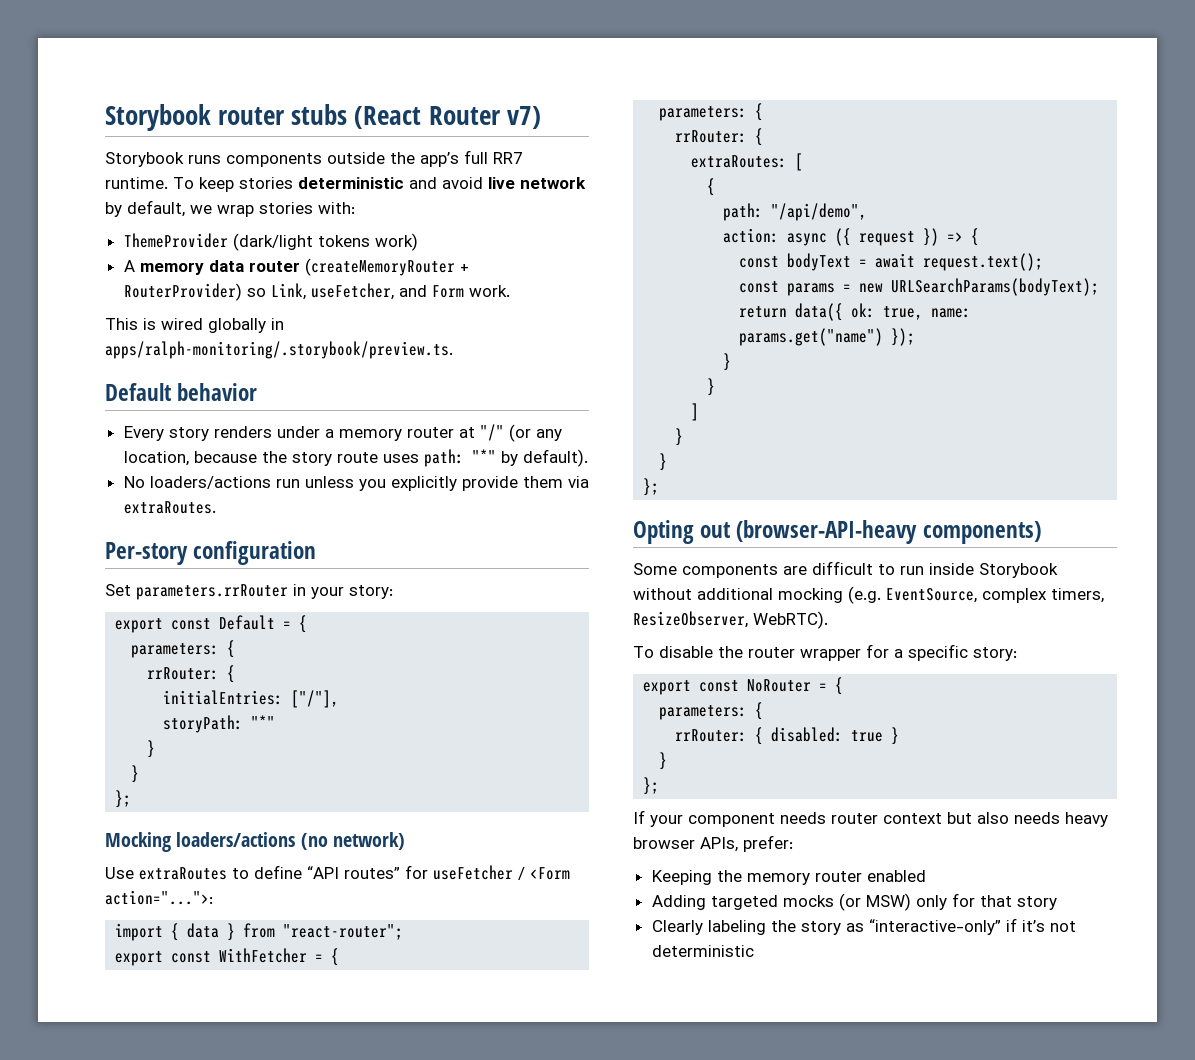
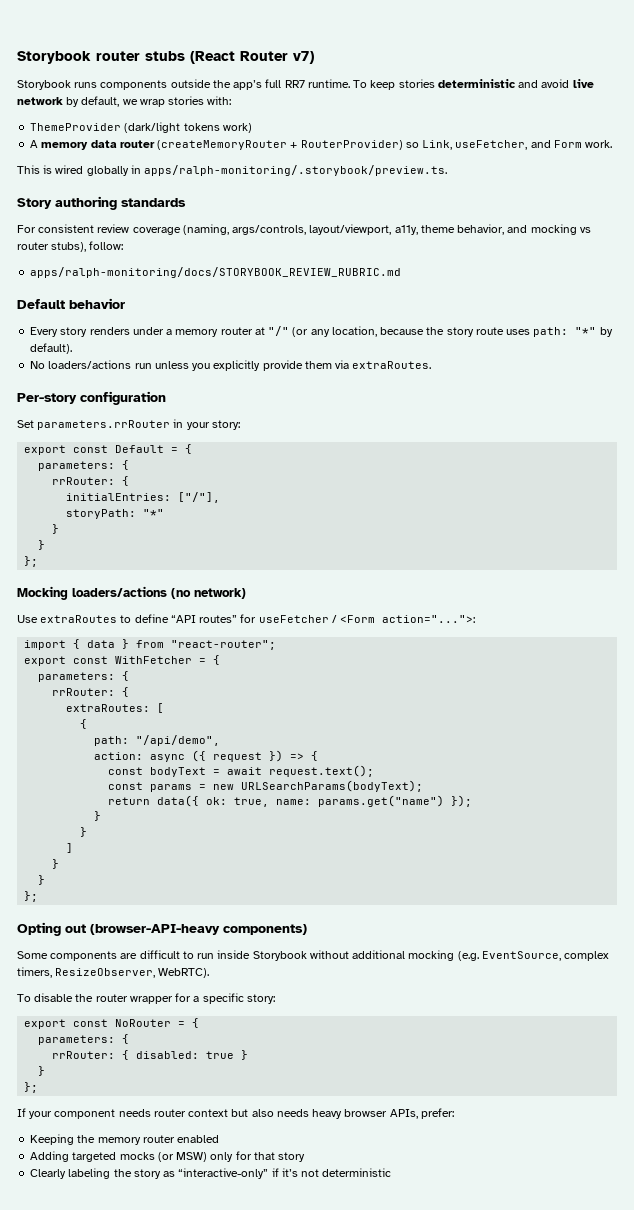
(453, 350) none -> [17,196,186,210] [17,224,591,235] [17,241,124,252] [30,267,402,278] // Story authoring standards // For consistent review coverage (naming, args/controls, layout/viewport, a11y, theme behavior, and mocking vs router stubs), follow: // apps/ralph-monitoring/docs/STORYBOOK_REVIEW_RUBRIC.md

